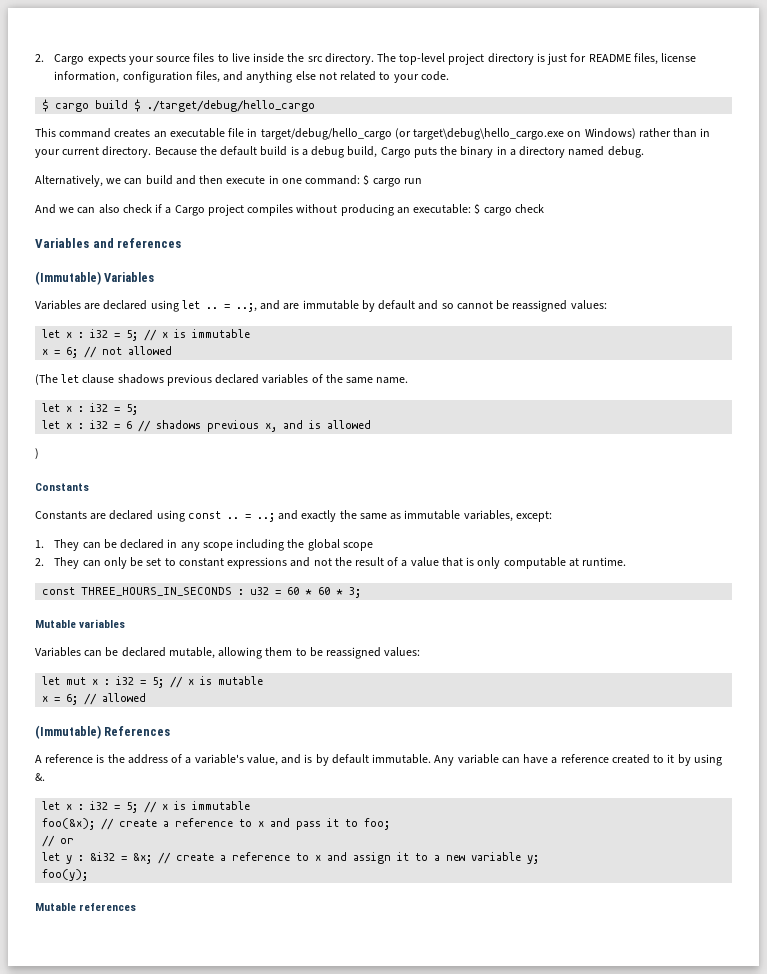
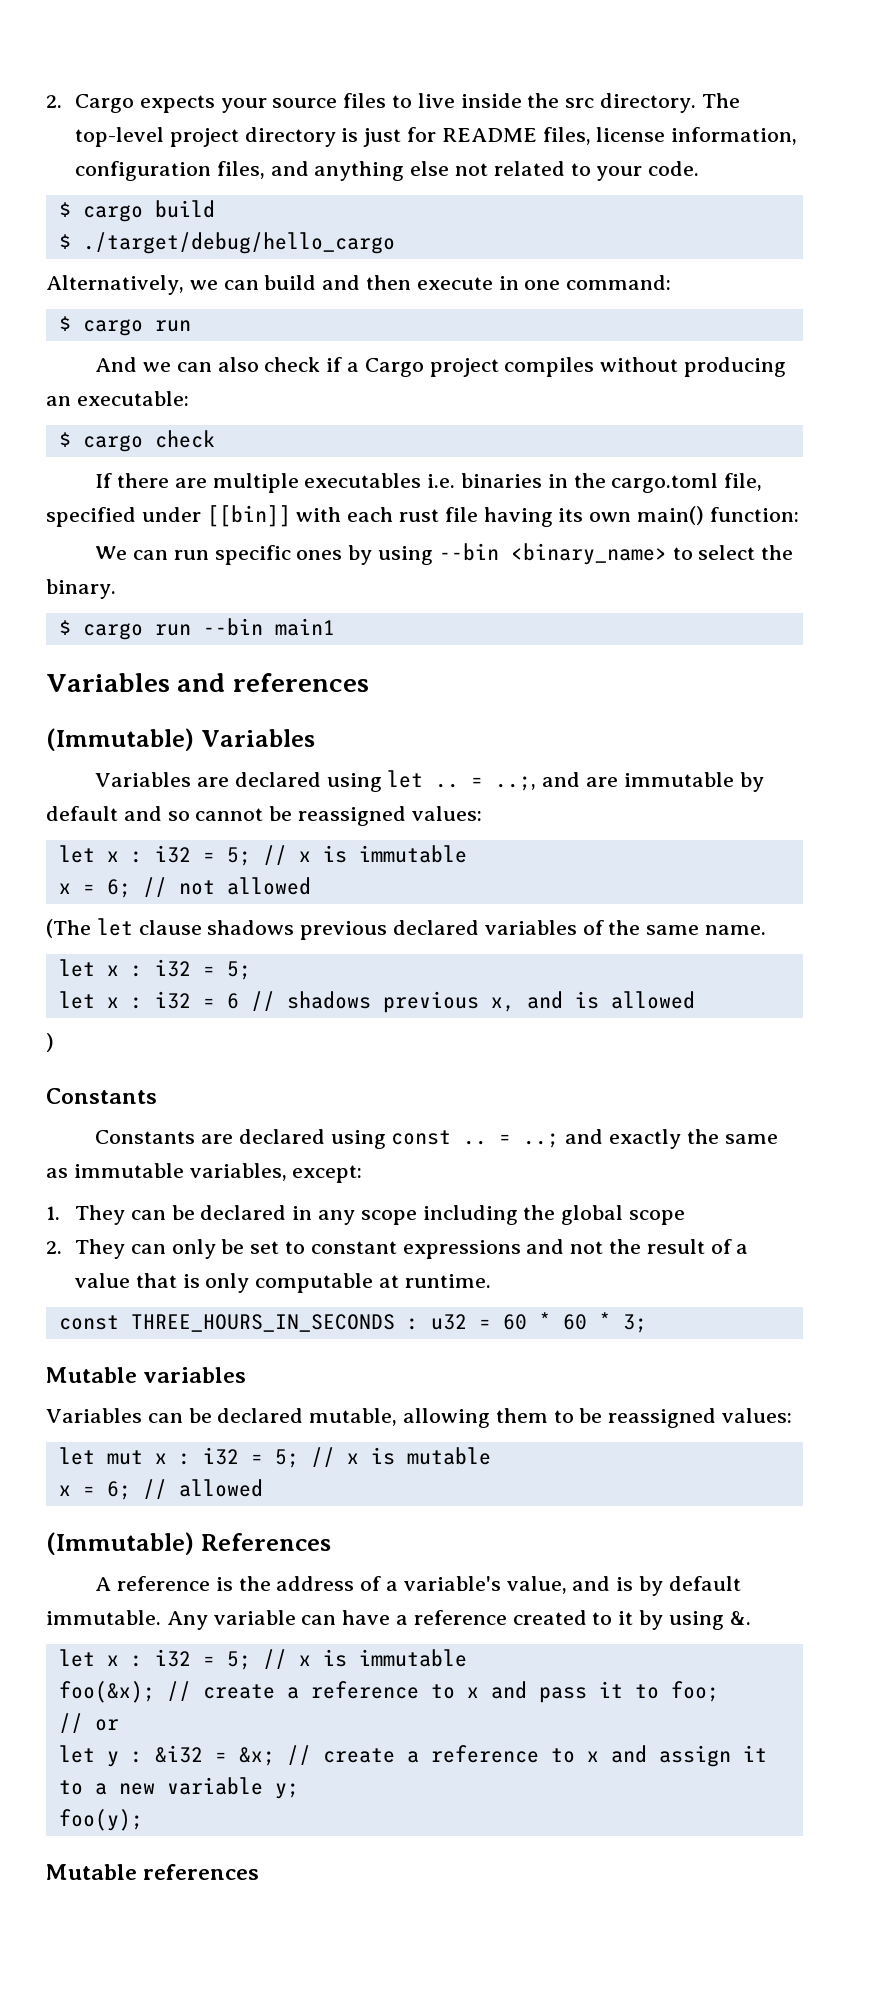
(129, 104) none -> (215, 209) //
[35,128,711,140] [35,146,644,158] // This command creates an executable file in target/debug/hello_cargo (or target\debug\hello_cargo.exe on Windows) rather than in your current directory. Because the default build is a debug build, Cargo puts the binary in a directory named debug. -> (395, 243) none
(361, 180) none -> (672, 282) //
(472, 209) none -> (189, 398) //
(544, 208) none -> [95,473,763,493] [46,505,799,527] [95,543,794,565] [46,579,116,599] [58,618,335,640] // If there are multiple executables i.e. binaries in the cargo.toml file, specified under [[bin]] with each rust file having its own main() function: // We can run specific ones by using --bin <binary_name> to select the binary. // $ cargo run --bin main1

